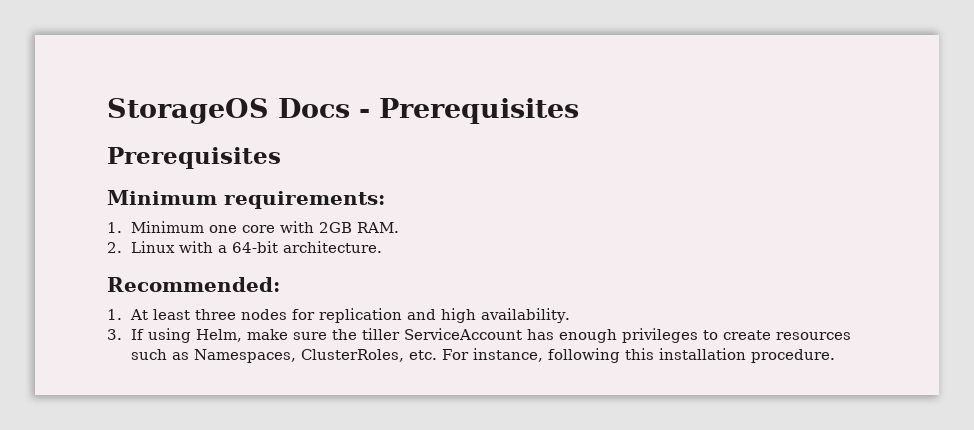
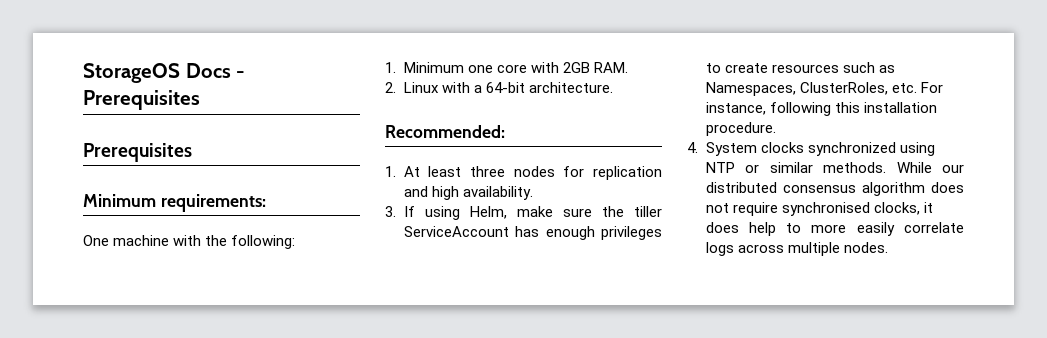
(385, 200) none -> [83,235,296,249] // One machine with the following:
(836, 356) none -> [687,142,935,156] [705,162,964,173] [705,182,964,196] [705,202,933,216] [705,222,964,236] [705,242,888,256] // 4. System clocks synchronized using NTP or similar methods. While our distributed consensus algorithm does not require synchronised clocks, it does help to more easily correlate logs across multiple nodes.

